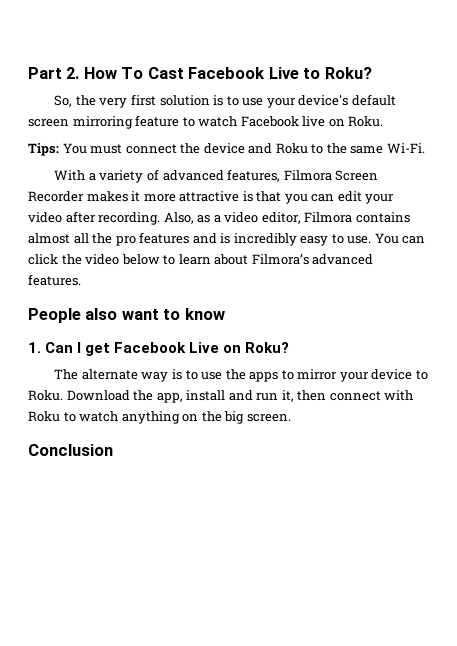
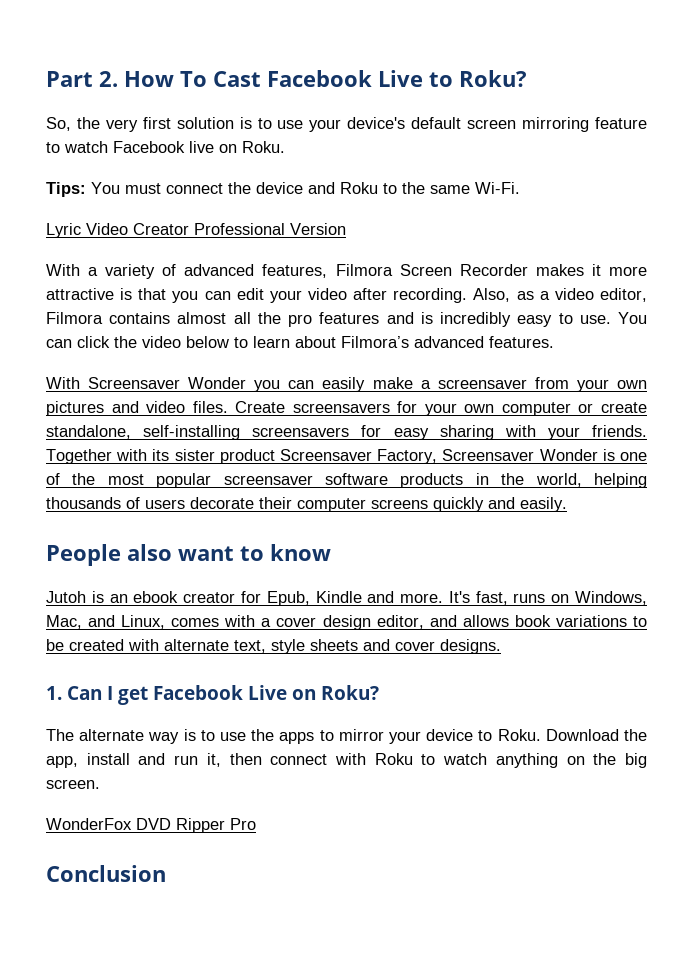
(425, 148) none -> [46,223,346,238] // Lyric Video Creator Professional Version
(81, 280) none -> [46,377,647,392] [46,401,647,416] [46,425,647,440] [46,449,647,464] [46,473,647,488] [46,497,567,512] // With Screensaver Wonder you can easily make a screensaver from your own pictures and video files. Create screensavers for your own computer or create standalone, self-installing screensavers for easy sharing with your friends. Together with its sister product Screensaver Factory, Screensaver Wonder is one of the most popular screensaver software products in the world, helping thousands of users decorate their computer screens quickly and easily.
(225, 314) none -> [46,591,647,606] [46,615,648,630] [46,639,501,654] // Jutoh is an ebook creator for Epub, Kindle and more. It's fast, runs on Windows, Mac, and Linux, comes with a cover design editor, and allows book variations to be created with alternate text, style sheets and cover designs.
(291, 418) none -> [46,818,256,833] // WonderFox DVD Ripper Pro

